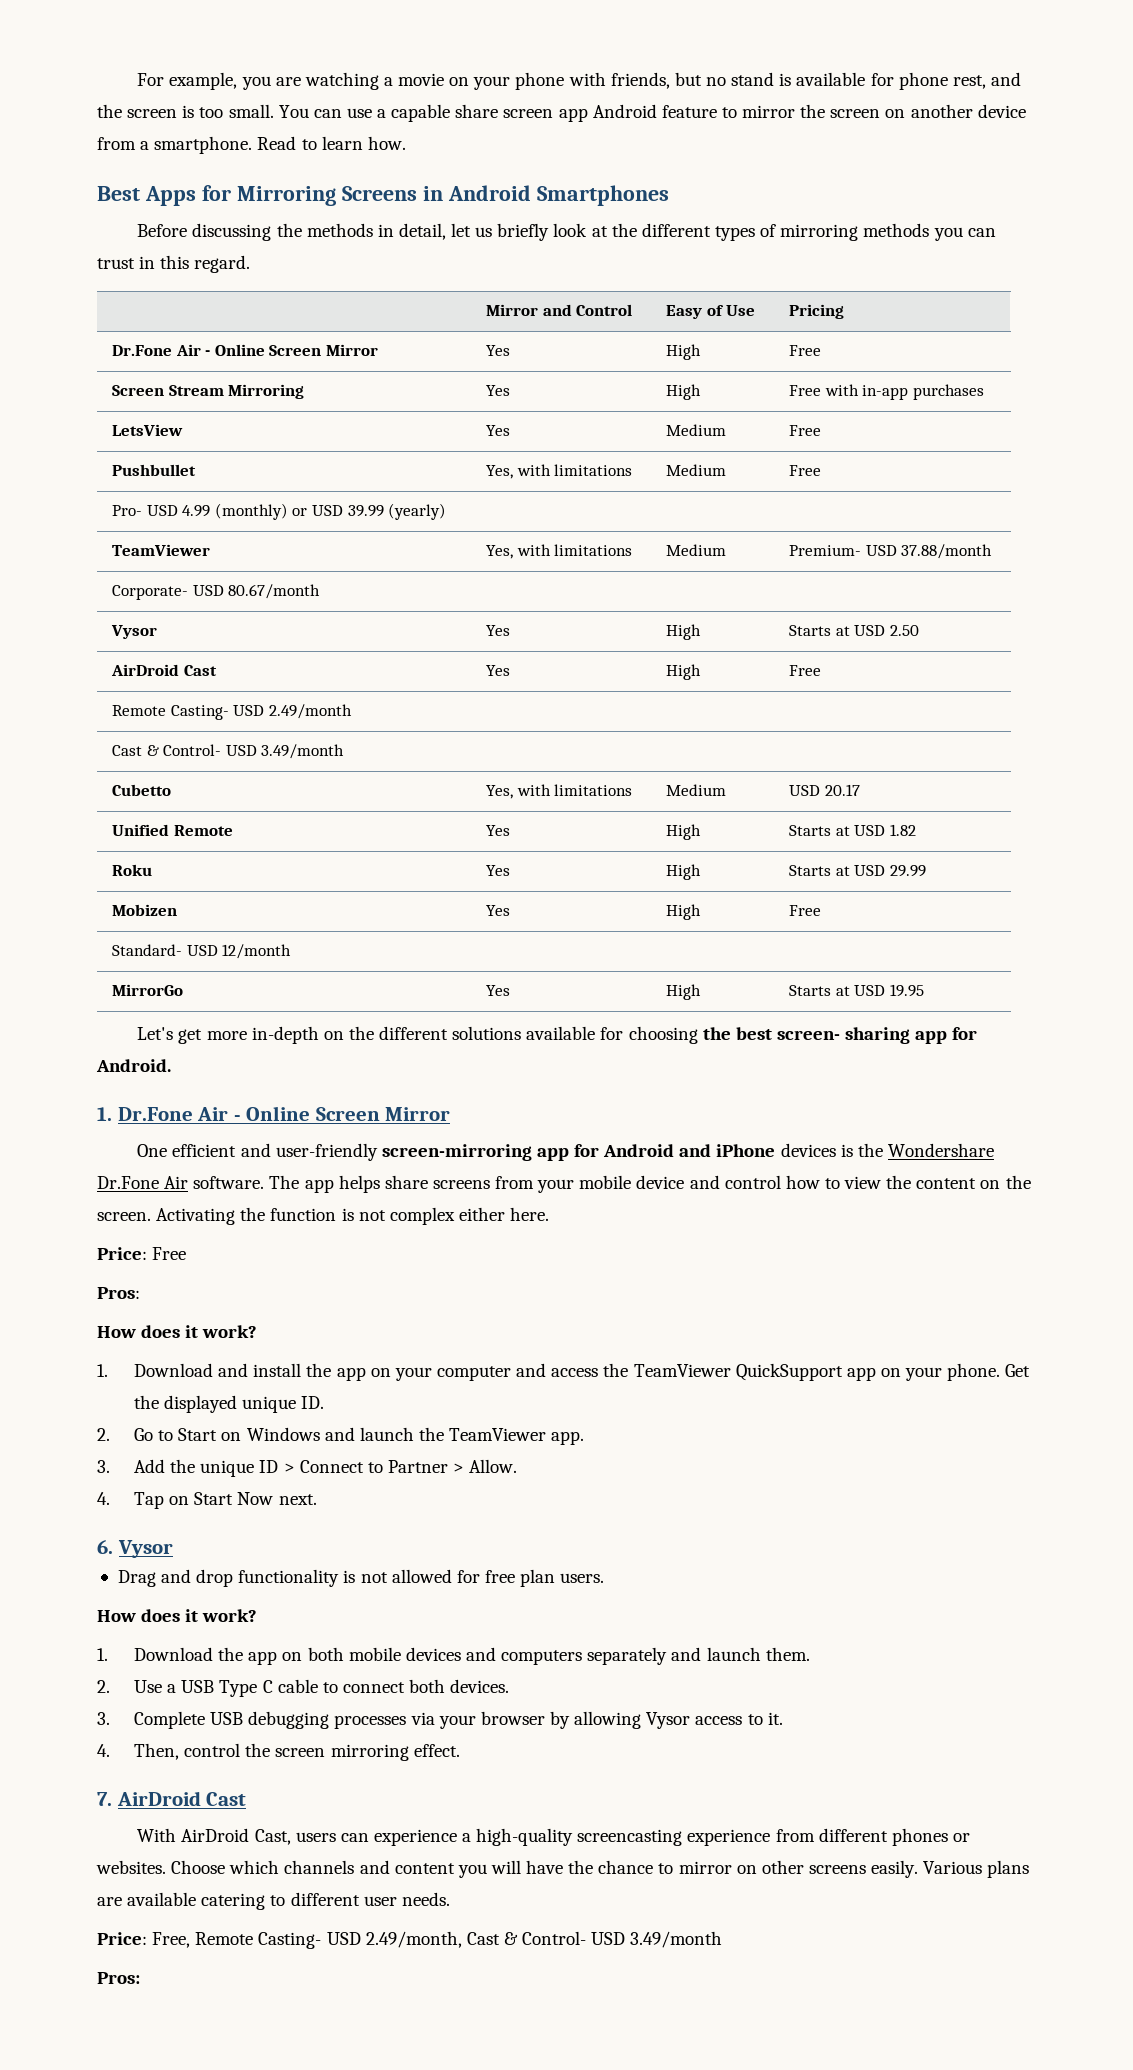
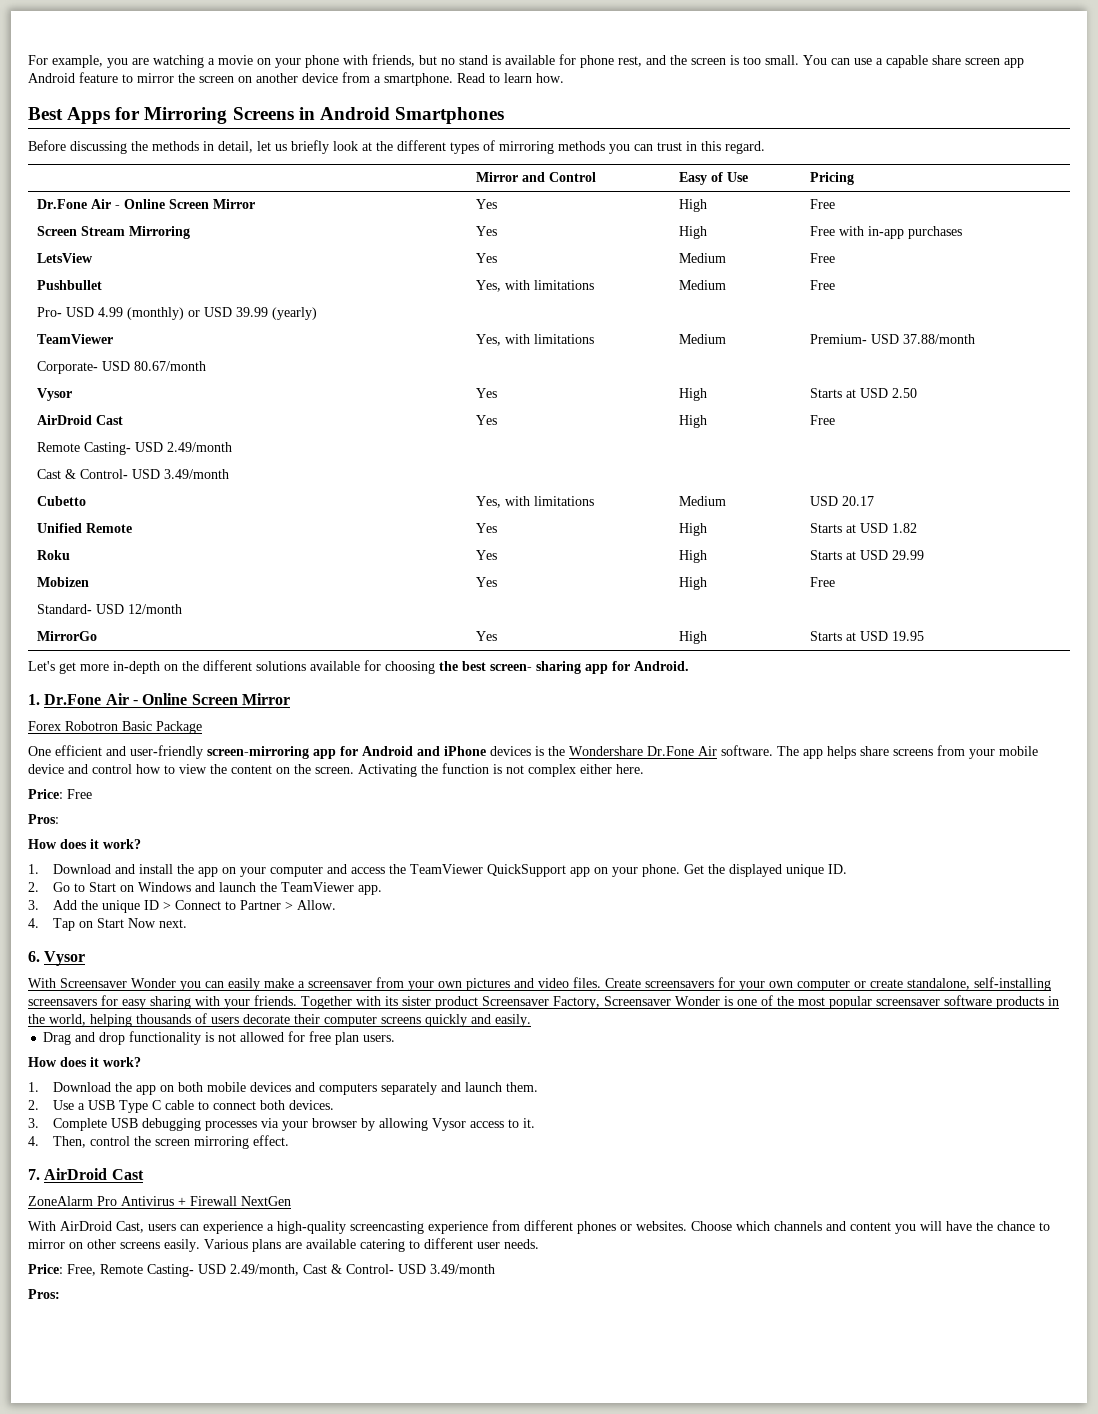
(451, 1114) none -> [28,721,202,734] // Forex Robotron Basic Package
(173, 1549) none -> [28,977,1051,991] [28,995,1059,1009] [28,1013,531,1027] // With Screensaver Wonder you can easily make a screensaver from your own pictures and video files. Create screensavers for your own computer or create standalone, self-installing screensavers for easy sharing with your friends. Together with its sister product Screensaver Factory, Screensaver Wonder is one of the most popular screensaver software products in the world, helping thousands of users decorate their computer screens quickly and easily.
(247, 1799) none -> [28,1196,291,1206] // ZoneAlarm Pro Antivirus + Firewall NextGen

